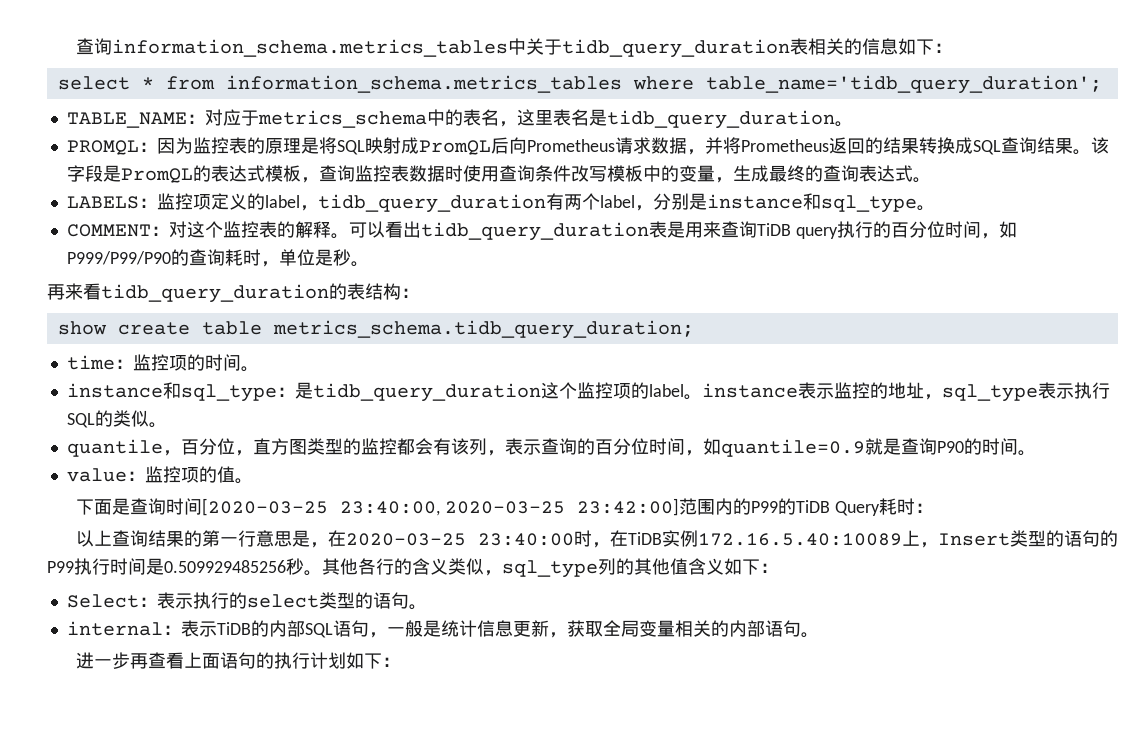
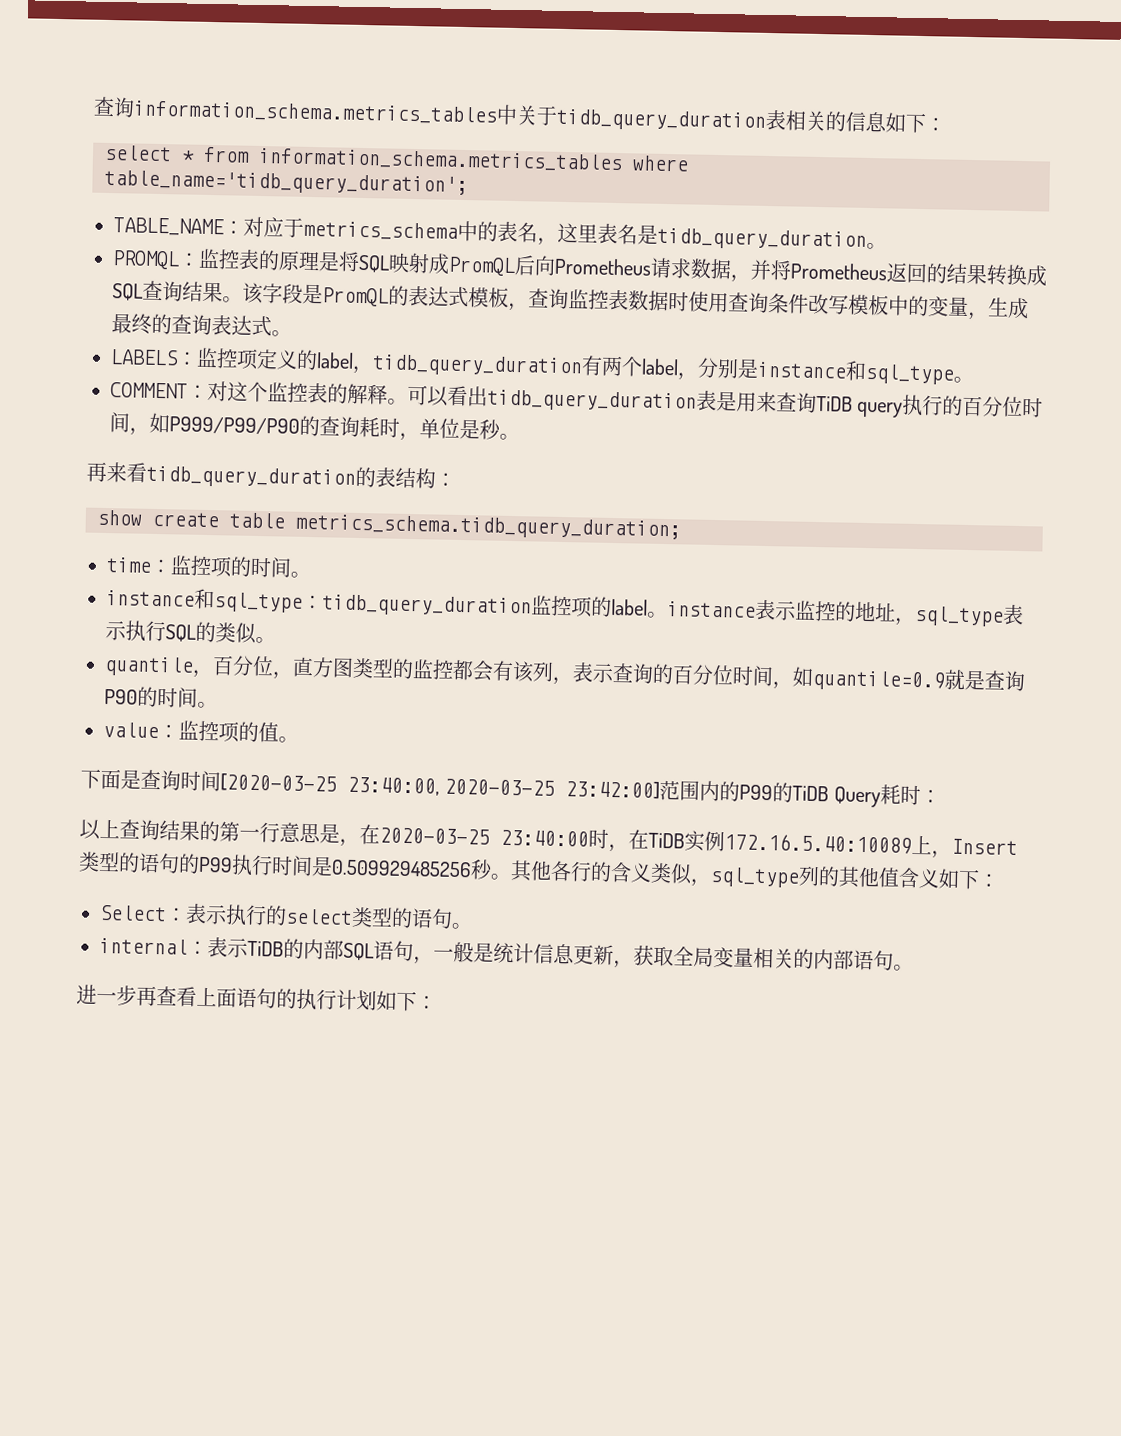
[156,137,193,154] 因为 -> (200, 259) none
[294,382,577,402] 是tidb_query_duration这个 -> [322,594,532,618] tidb_query_duration

